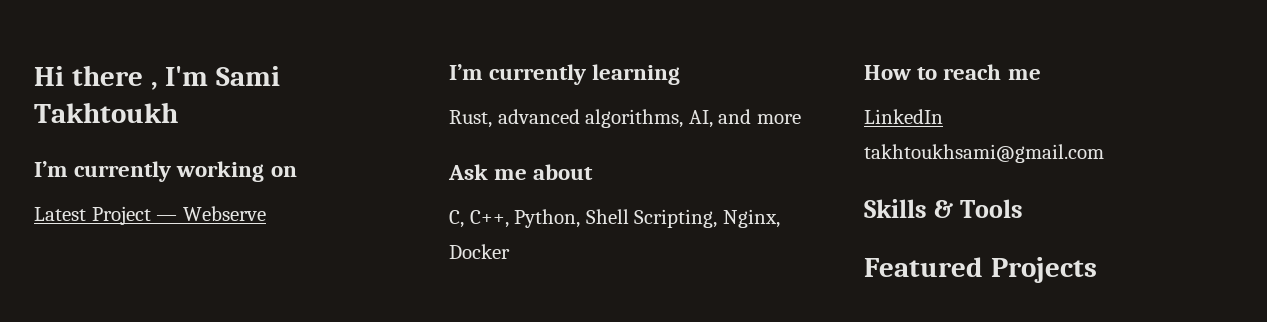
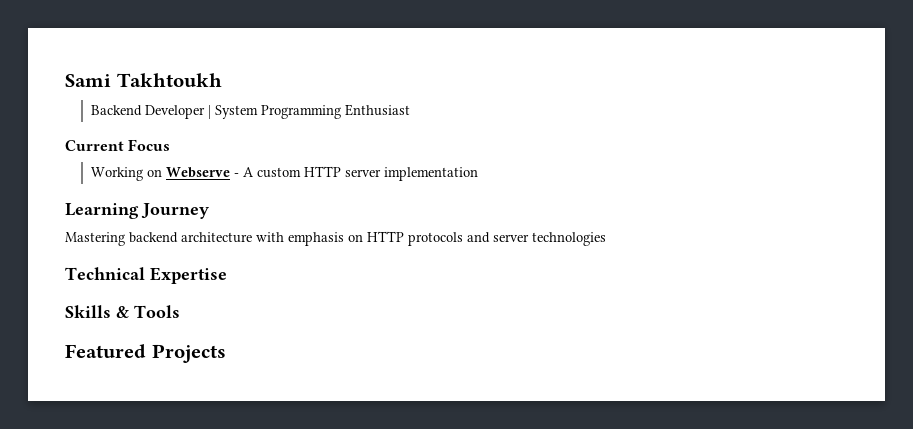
[34,65,281,90] [34,102,178,123] [34,161,297,182] [34,206,266,225] [449,64,681,85] [449,109,801,128] [448,164,594,180] [449,209,780,228] [449,244,510,259] [864,64,1041,80] [864,109,943,124] [864,144,1104,163] Hi there , I'm Sami Takhtoukh // I’m currently working on // Latest Project — Webserve // I’m currently learning // Rust, advanced algorithms, AI, and more // Ask me about // C, C++, Python, Shell Scripting, Nginx, Docker // How to reach me // LinkedIn // takhtoukhsami@gmail.com -> [65,73,222,87] [90,104,410,119] [65,139,171,151] [90,166,478,181] [65,203,209,219] [65,231,606,246] [65,267,227,284] Sami Takhtoukh // Backend Developer | System Programming Enthusiast // Current Focus // Working on Webserve - A custom HTTP server implementation // Learning Journey // Mastering backend architecture with emphasis on HTTP protocols and server technologies // Technical Expertise

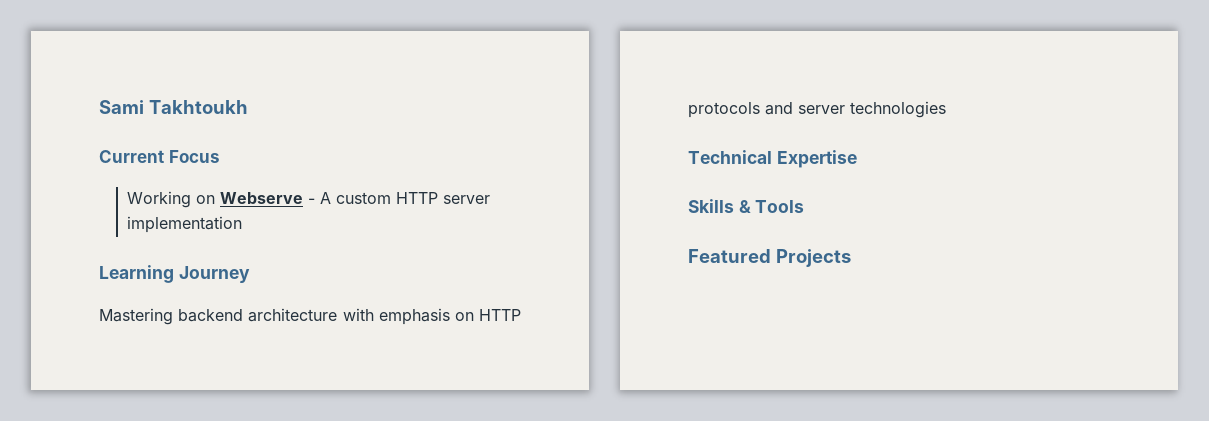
[90,104,410,119] // Backend Developer | System Programming Enthusiast -> (248, 107) none

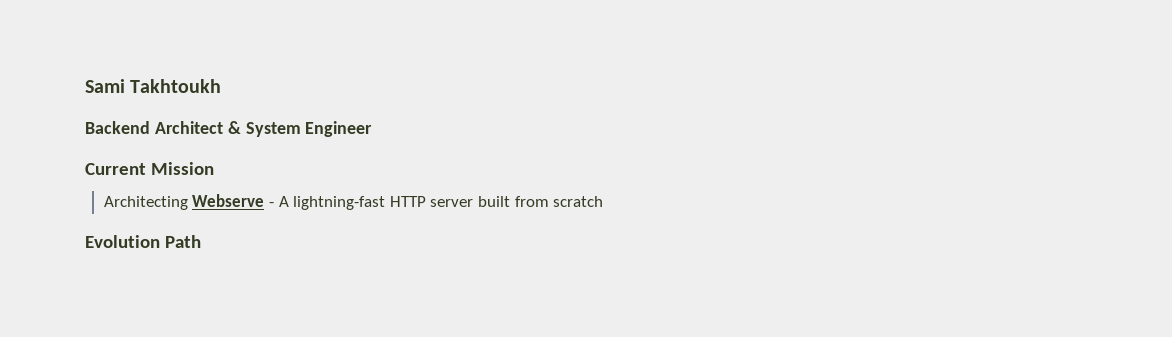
[99,150,220,163] [127,191,216,208] Current Focus // Working on -> [85,121,373,137] [85,162,214,175] [103,196,188,210] Backend Architect & System Engineer // Current Mission // Architecting
[336,192,392,204] custom -> [293,196,386,210] lightning-fast
[127,216,243,233] [99,265,250,283] [99,308,521,325] [688,101,946,118] [688,150,857,168] [688,199,805,213] [688,249,851,267] implementation // Learning Journey // Mastering backend architecture with emphasis on HTTP protocols and server technologies // Technical Expertise // Skills & Tools // Featured Projects -> [477,196,604,207] [85,235,201,248] built from scratch // Evolution Path

